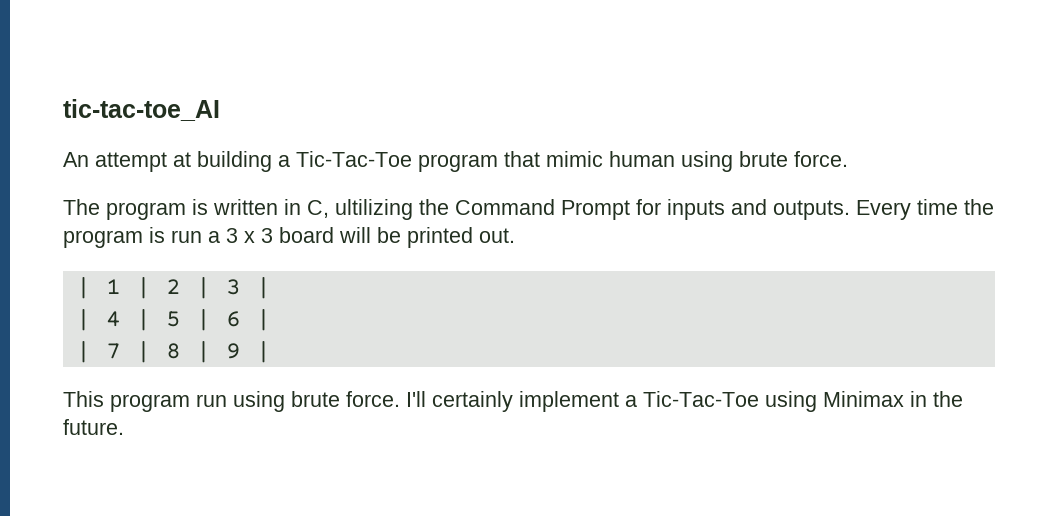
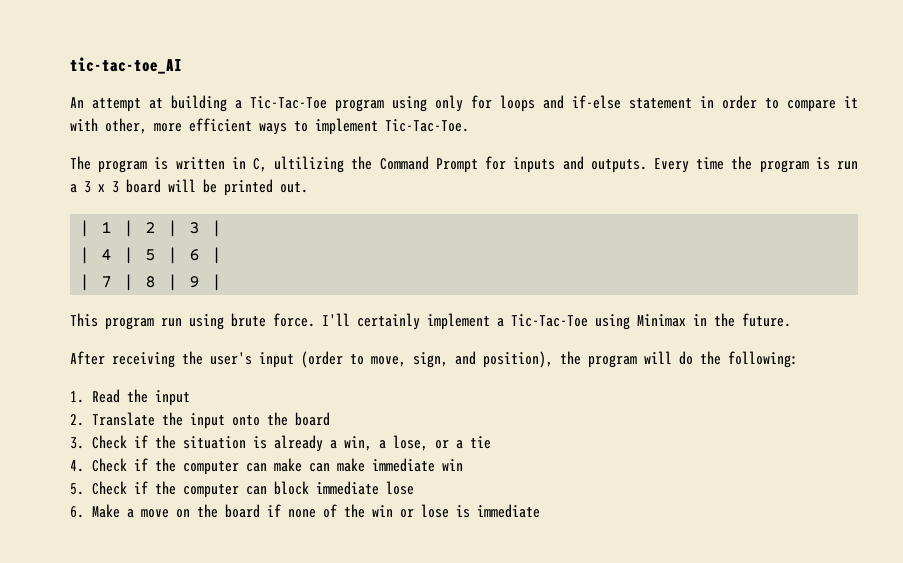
[504,151,848,172] that mimic human using brute force. -> [392,95,858,112] [70,118,469,135] using only for loops and if-else statement in order to compare it with other, more efficient ways to implement Tic-Tac-Toe.
(124, 427) none -> [70,351,798,368] [70,389,191,406] [70,412,331,429] [70,435,492,452] [70,458,464,475] [70,481,415,498] [70,504,541,518] // After receiving the user's input (order to move, sign, and position), the program will do the following: // 1. Read the input // 2. Translate the input onto the board // 3. Check if the situation is already a win, a lose, or a tie // 4. Check if the computer can make can make immediate win // 5. Check if the computer can block immediate lose // 6. Make a move on the board if none of the win or lose is immediate

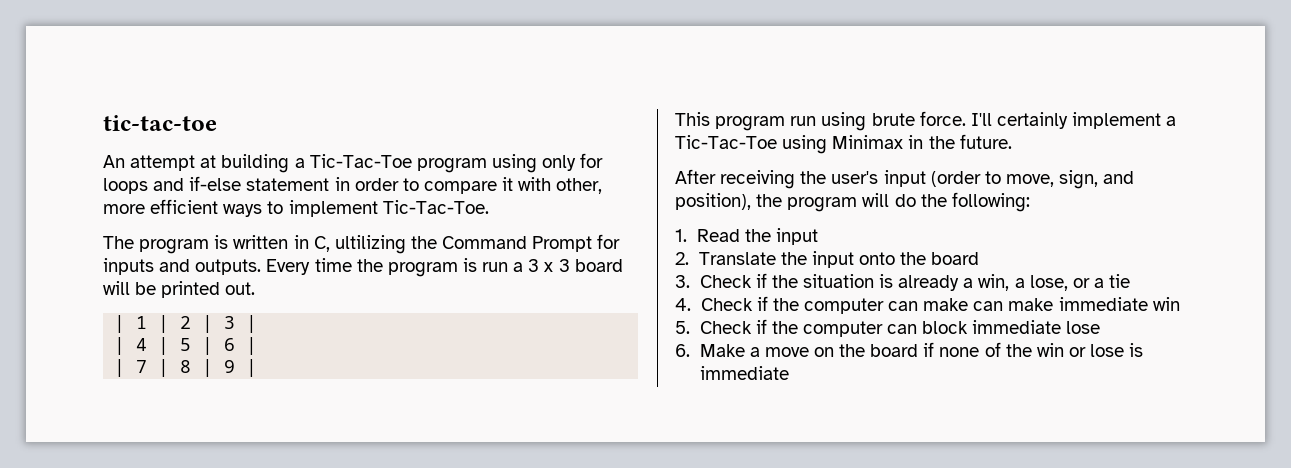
[70,57,182,74] tic-tac-toe_AI -> [103,115,217,131] tic-tac-toe

